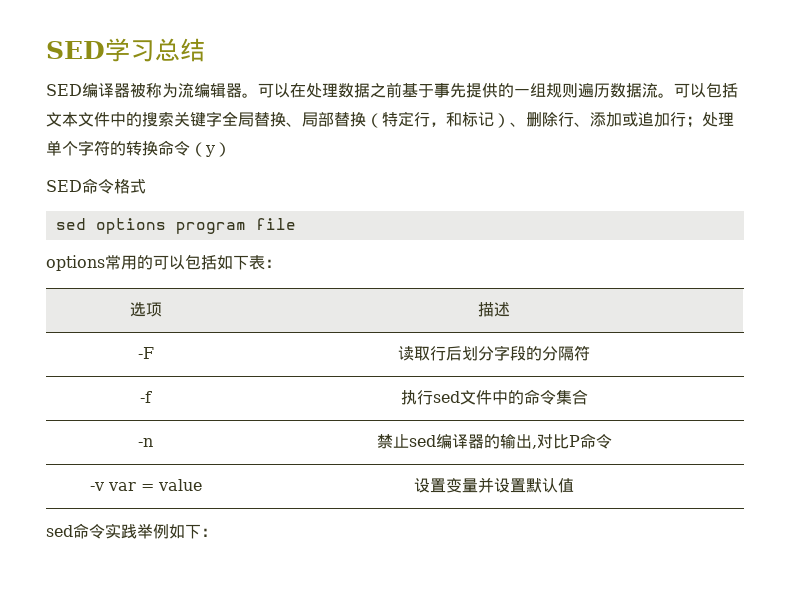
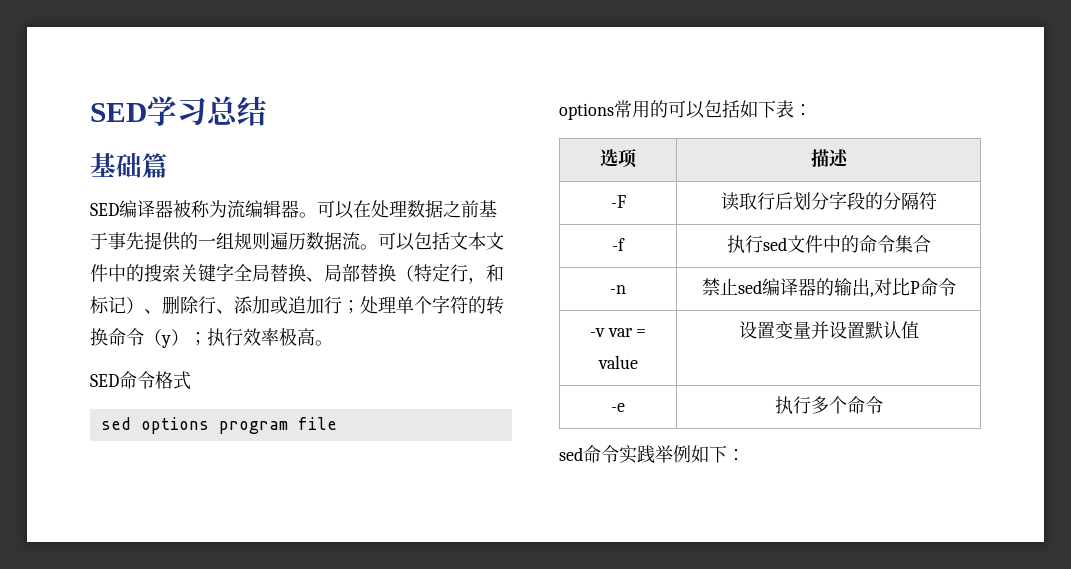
(205, 50) none -> [90,153,168,178] // 基础篇
(231, 149) none -> [189,327,333,346] ；执行效率极高。
(574, 485) none -> [611,403,625,412] [774,396,883,414] // -e | 执行多个命令

